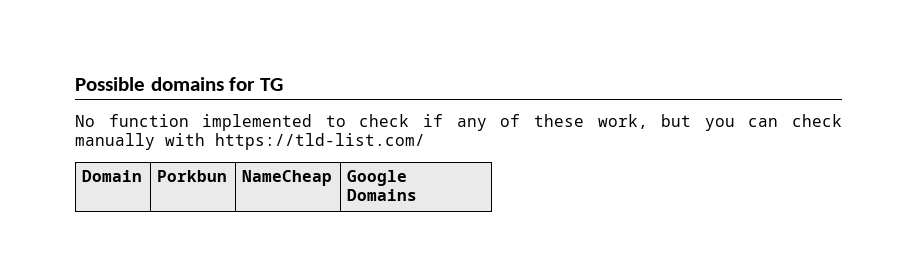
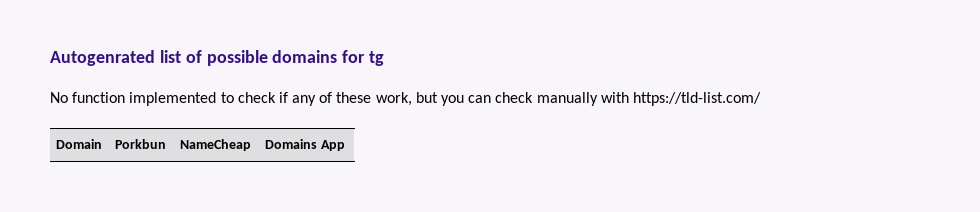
[75,77,145,91] Possible -> [50,50,268,66] Autogenrated list of possible
[259,78,283,91] TG -> [369,51,385,66] tg
[347,170,408,186] [347,189,418,201] Google Domains -> [265,139,346,151] Domains App

